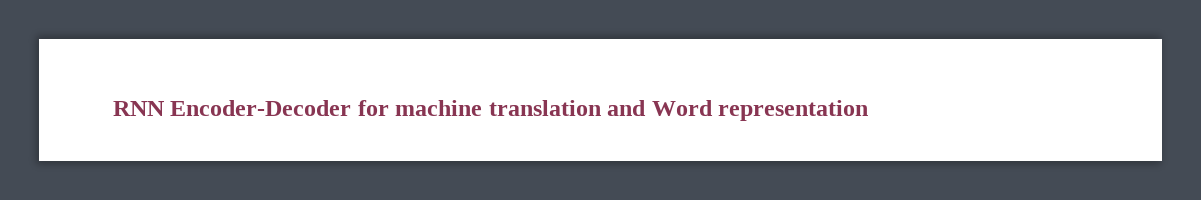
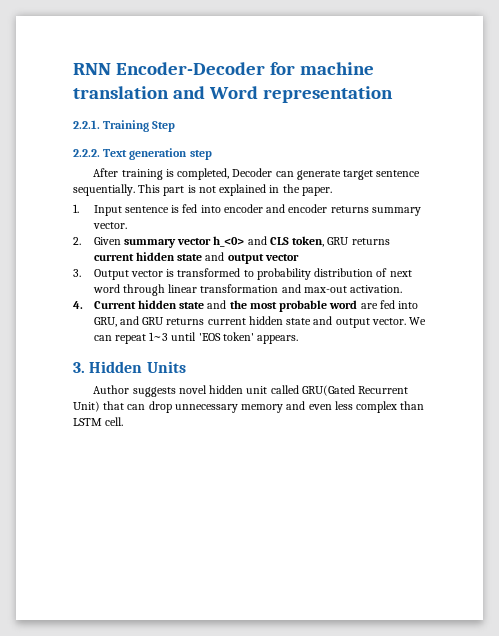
(869, 110) none -> [73,120,176,132] [73,148,212,160] [93,168,421,180] [73,184,332,196] [73,204,421,216] [92,222,127,229] [73,236,390,248] [93,252,299,264] [73,268,412,280] [92,284,403,296] [73,300,419,312] [93,316,427,328] [93,332,299,344] [73,361,186,373] [93,385,408,397] [73,401,425,413] [73,417,124,426] // 2.2.1. Training Step // 2.2.2. Text generation step // After training is completed, Decoder can generate target sentence sequentially. This part is not explained in the paper. // 1. Input sentence is fed into encoder and encoder returns summary vector. // 2. Given summary vector h_<0> and CLS token, GRU returns current hidden state and output vector // 3. Output vector is transformed to probability distribution of next word through linear transformation and max-out activation. // 4. Current hidden state and the most probable word are fed into GRU, and GRU returns current hidden state and output vector. We can repeat 1~3 until 'EOS token' appears. // 3. Hidden Units // Author suggests novel hidden unit called GRU(Gated Recurrent Unit) that can drop unnecessary memory and even less complex than LSTM cell.

